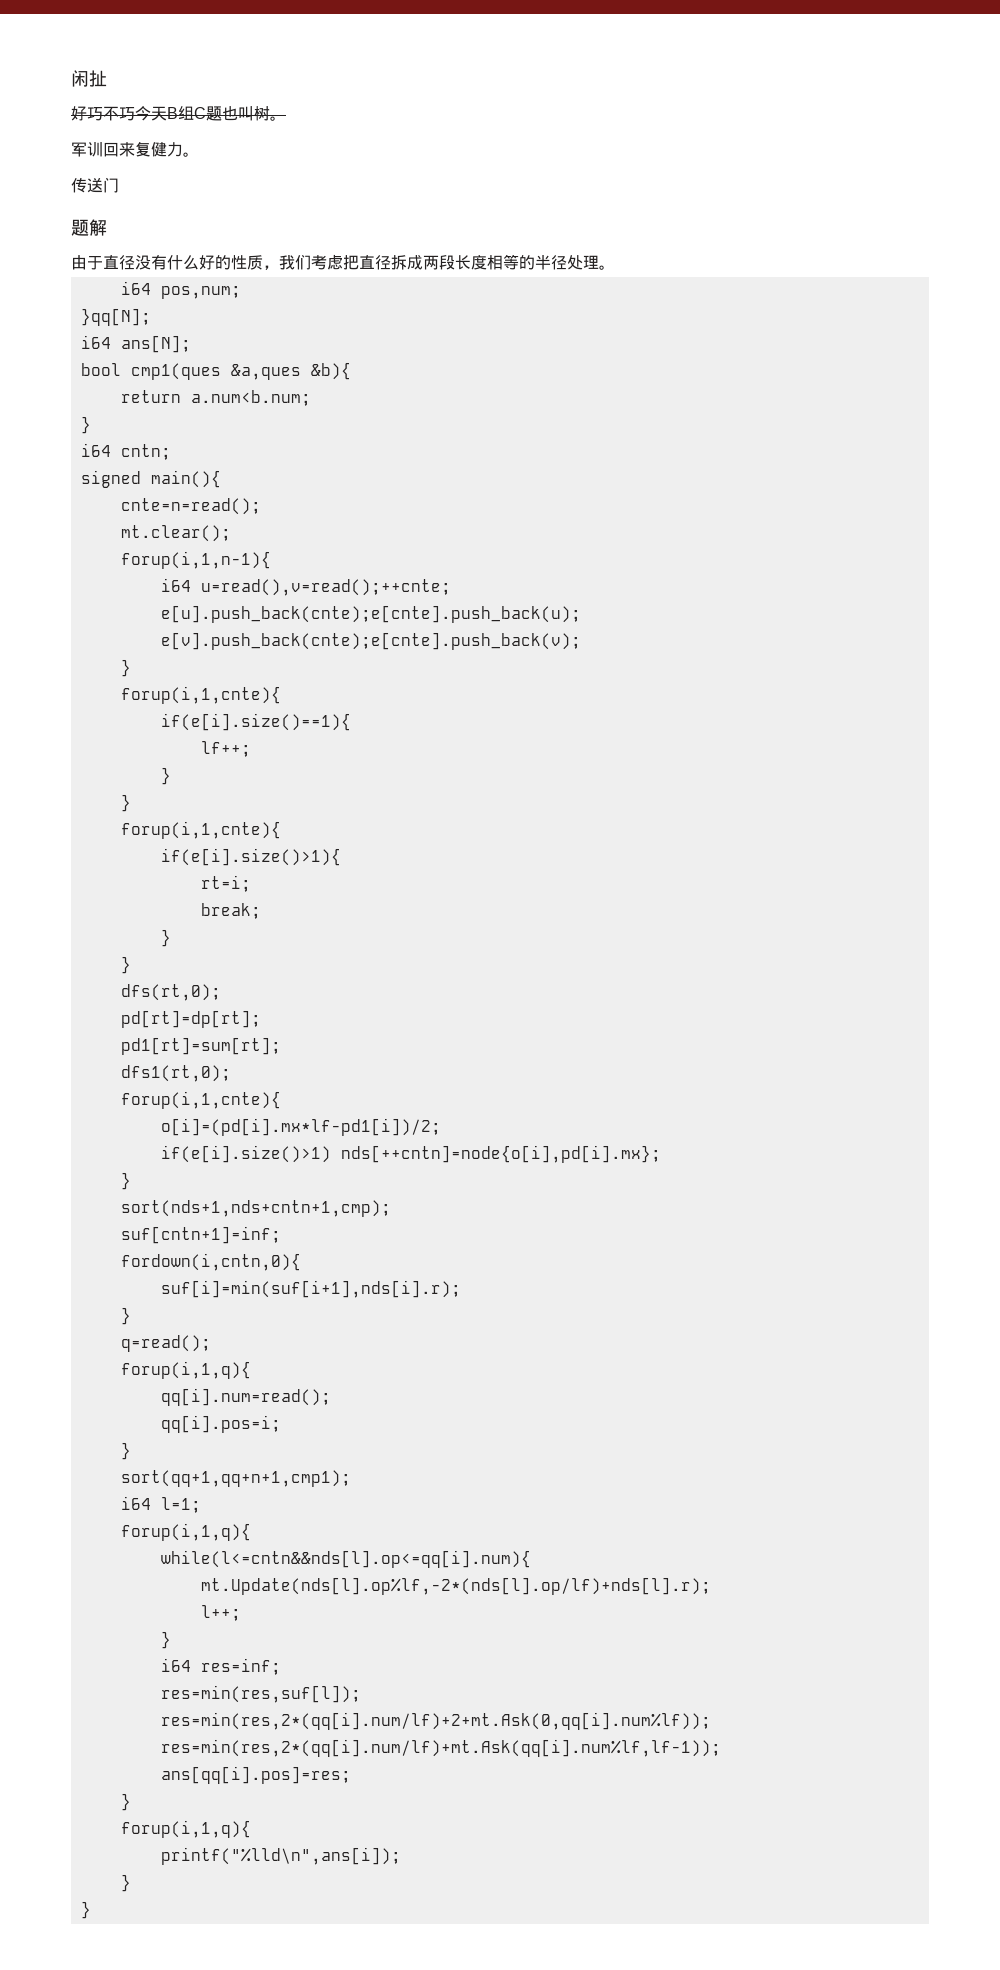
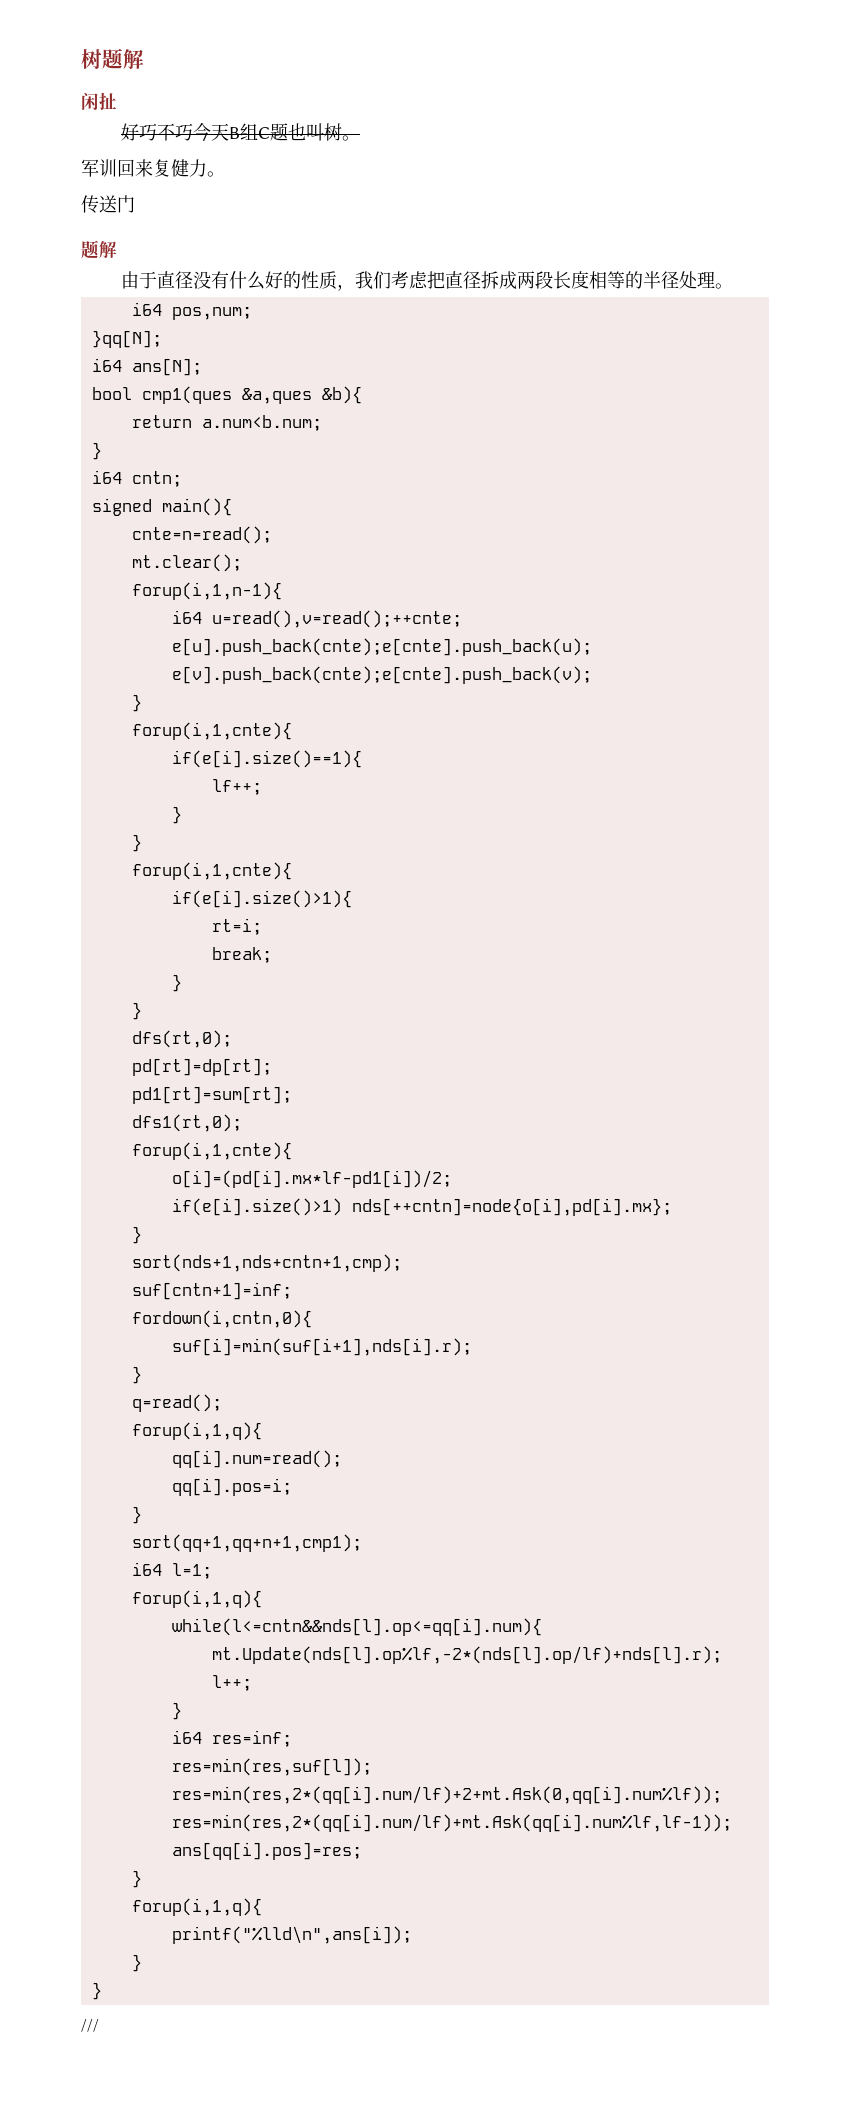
(71, 78) none -> [81,48,144,69] 树题解 //
(91, 1910) none -> [81,2019,99,2032] // ///

